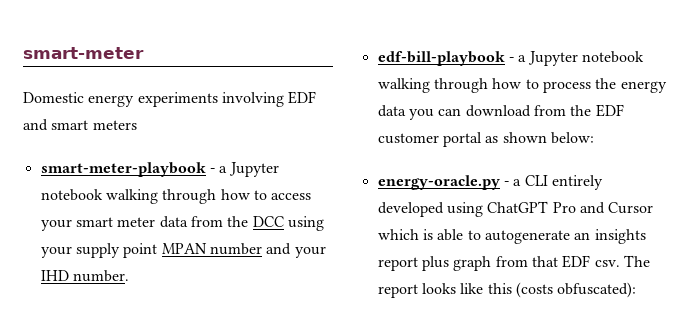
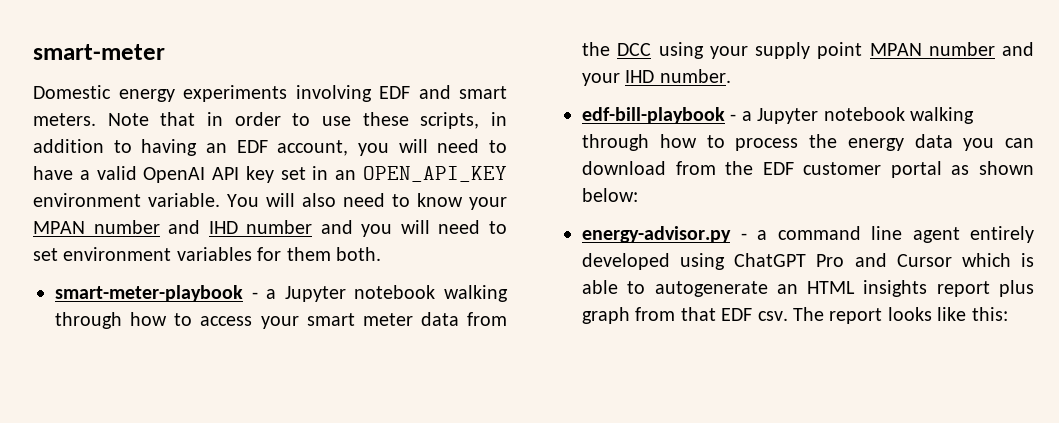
[92,120,137,130] meters -> [33,112,508,129] [33,139,507,156] [33,166,507,183] [33,193,507,210] [33,220,507,237] [33,247,381,261] meters. Note that in order to use these scripts, in addition to having an EDF account, you will need to have a valid OpenAI API key set in an OPEN_API_KEY environment variable. You will also need to know your MPAN number and IHD number and you will need to set environment variables for them both.
[377,175,548,190] energy-oracle.py - a CLI -> [582,226,960,243] energy-advisor.py - a command line agent
(591, 236) none -> [807,281,856,294] HTML
[487,282,637,298] this (costs obfuscated): -> [971,307,1008,321] this:

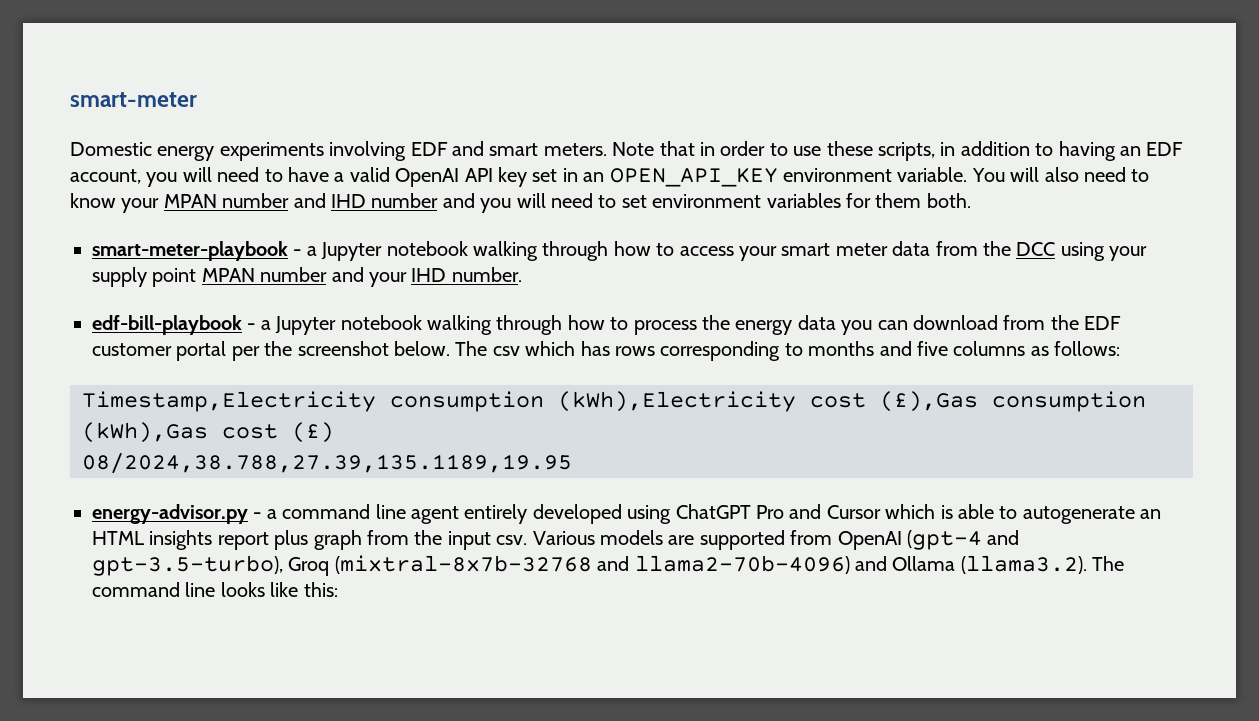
[951,161,1034,175] [582,188,638,202] as shown below: -> [231,341,1121,361] [82,391,1146,412] [82,422,334,443] [82,453,572,474] per the screenshot below. The csv which has rows corresponding to months and five columns as follows: // Timestamp,Electricity consumption (kWh),Electricity cost (£),Gas consumption (kWh),Gas cost (£) // 08/2024,38.788,27.39,135.1189,19.95
[680,307,883,324] that EDF csv. The report -> [414,530,1020,550] [92,555,1125,576] [92,582,216,597] the input csv. Various models are supported from OpenAI (gpt-4 and gpt-3.5-turbo), Groq (mixtral-8x7b-32768 and llama2-70b-4096) and Ollama (llama3.2). The command line

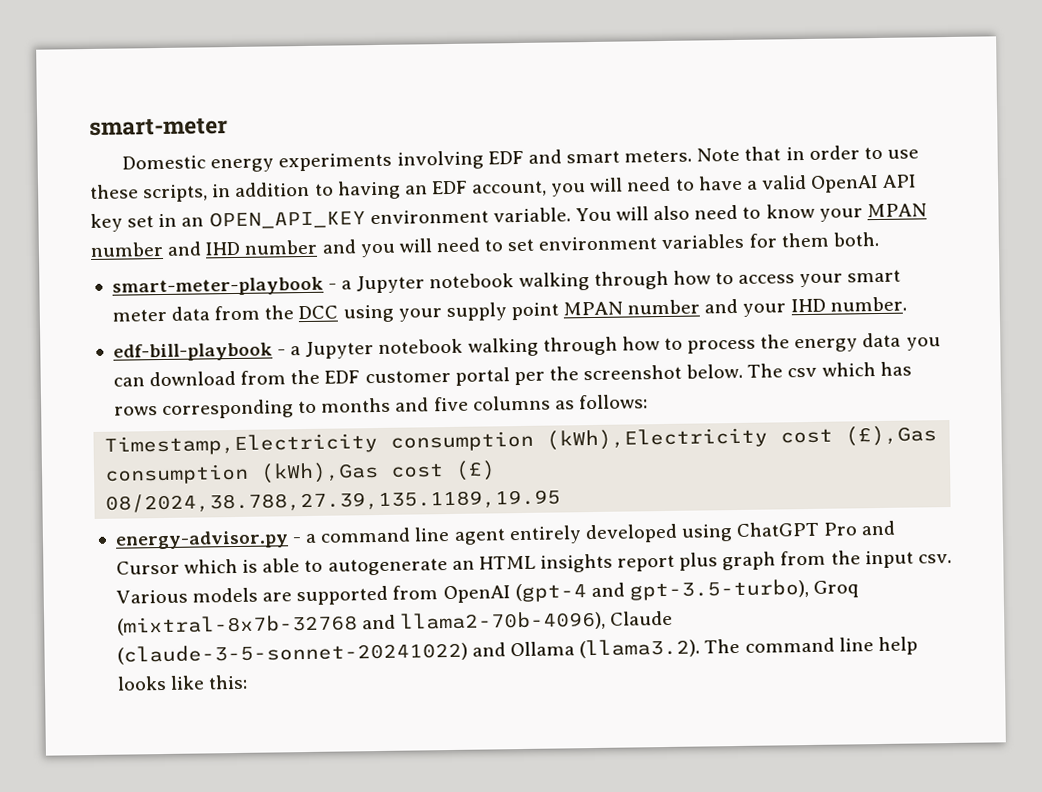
[634,555,850,574] llama2-70b-4096) -> [400,610,674,632] [116,641,468,665] llama2-70b-4096), Claude (claude-3-5-sonnet-20241022)
(216, 589) none -> [877,636,918,656] help

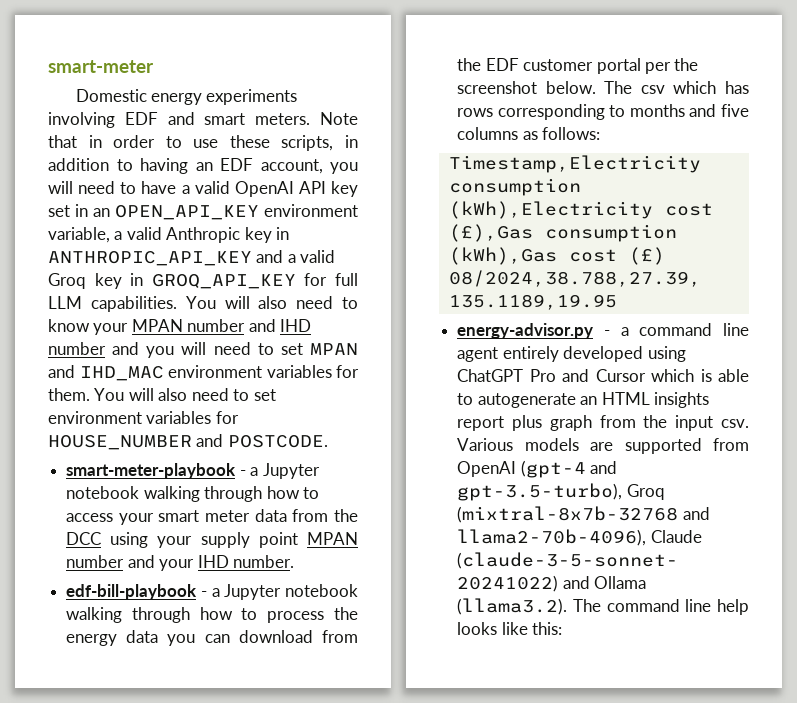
[492,207,571,223] variable. -> [48,227,290,243] [48,250,336,266] [48,273,359,289] [48,296,177,312] variable, a valid Anthropic key in ANTHROPIC_API_KEY and a valid Groq key in GROQ_API_KEY for full LLM capabilities.
[538,231,879,251] environment variables for them both. -> [310,343,358,355] [48,365,359,381] [48,388,276,401] [48,411,239,424] [48,434,328,450] MPAN and IHD_MAC environment variables for them. You will also need to set environment variables for HOUSE_NUMBER and POSTCODE.

